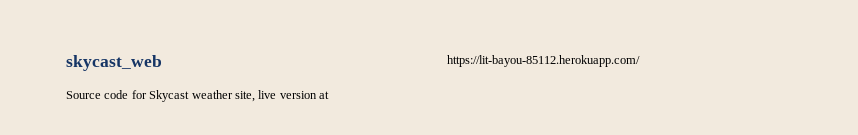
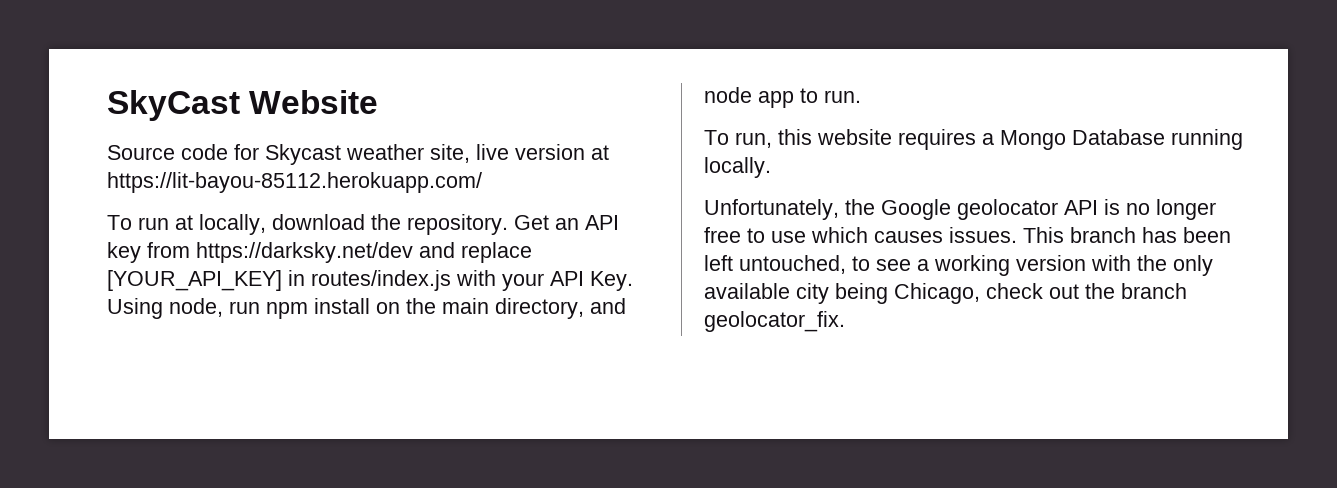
[66,55,162,71] skycast_web -> [107,90,379,121] SkyCast Website
(640, 61) none -> [107,214,619,235] [107,242,532,263] [107,270,633,291] [107,298,626,319] [704,87,861,108] [704,129,1243,150] [704,157,771,178] [704,199,1216,220] [704,227,1231,243] [704,255,1213,276] [704,283,1187,304] [704,311,845,332] // To run at locally, download the repository. Get an API key from https://darksky.net/dev and replace [YOUR_API_KEY] in routes/index.js with your API Key. Using node, run npm install on the main directory, and node app to run. // To run, this website requires a Mongo Database running locally. // Unfortunately, the Google geolocator API is no longer free to use which causes issues. This branch has been left untouched, to see a working version with the only available city being Chicago, check out the branch geolocator_fix.

